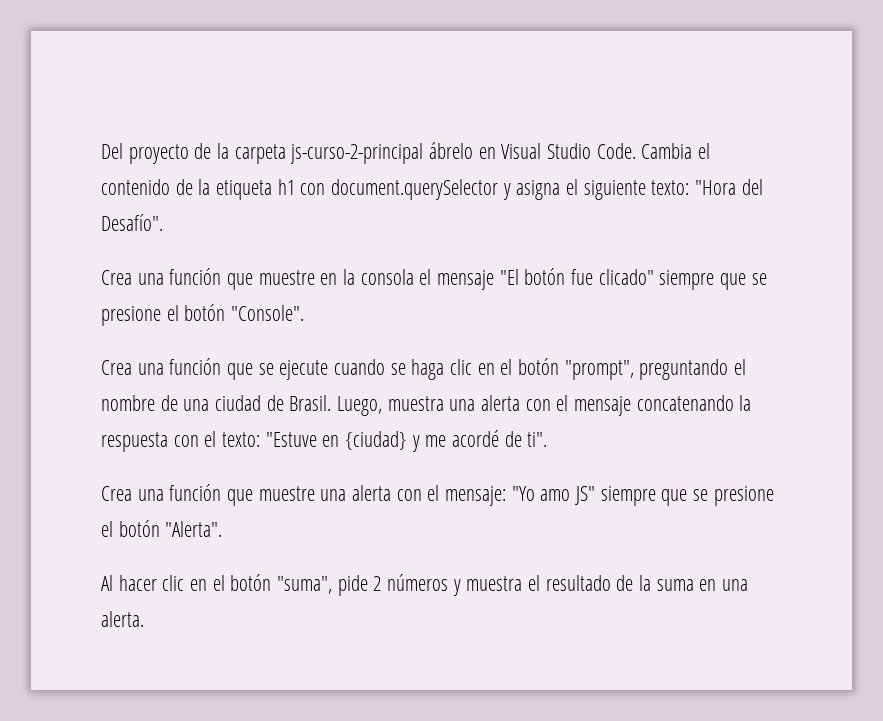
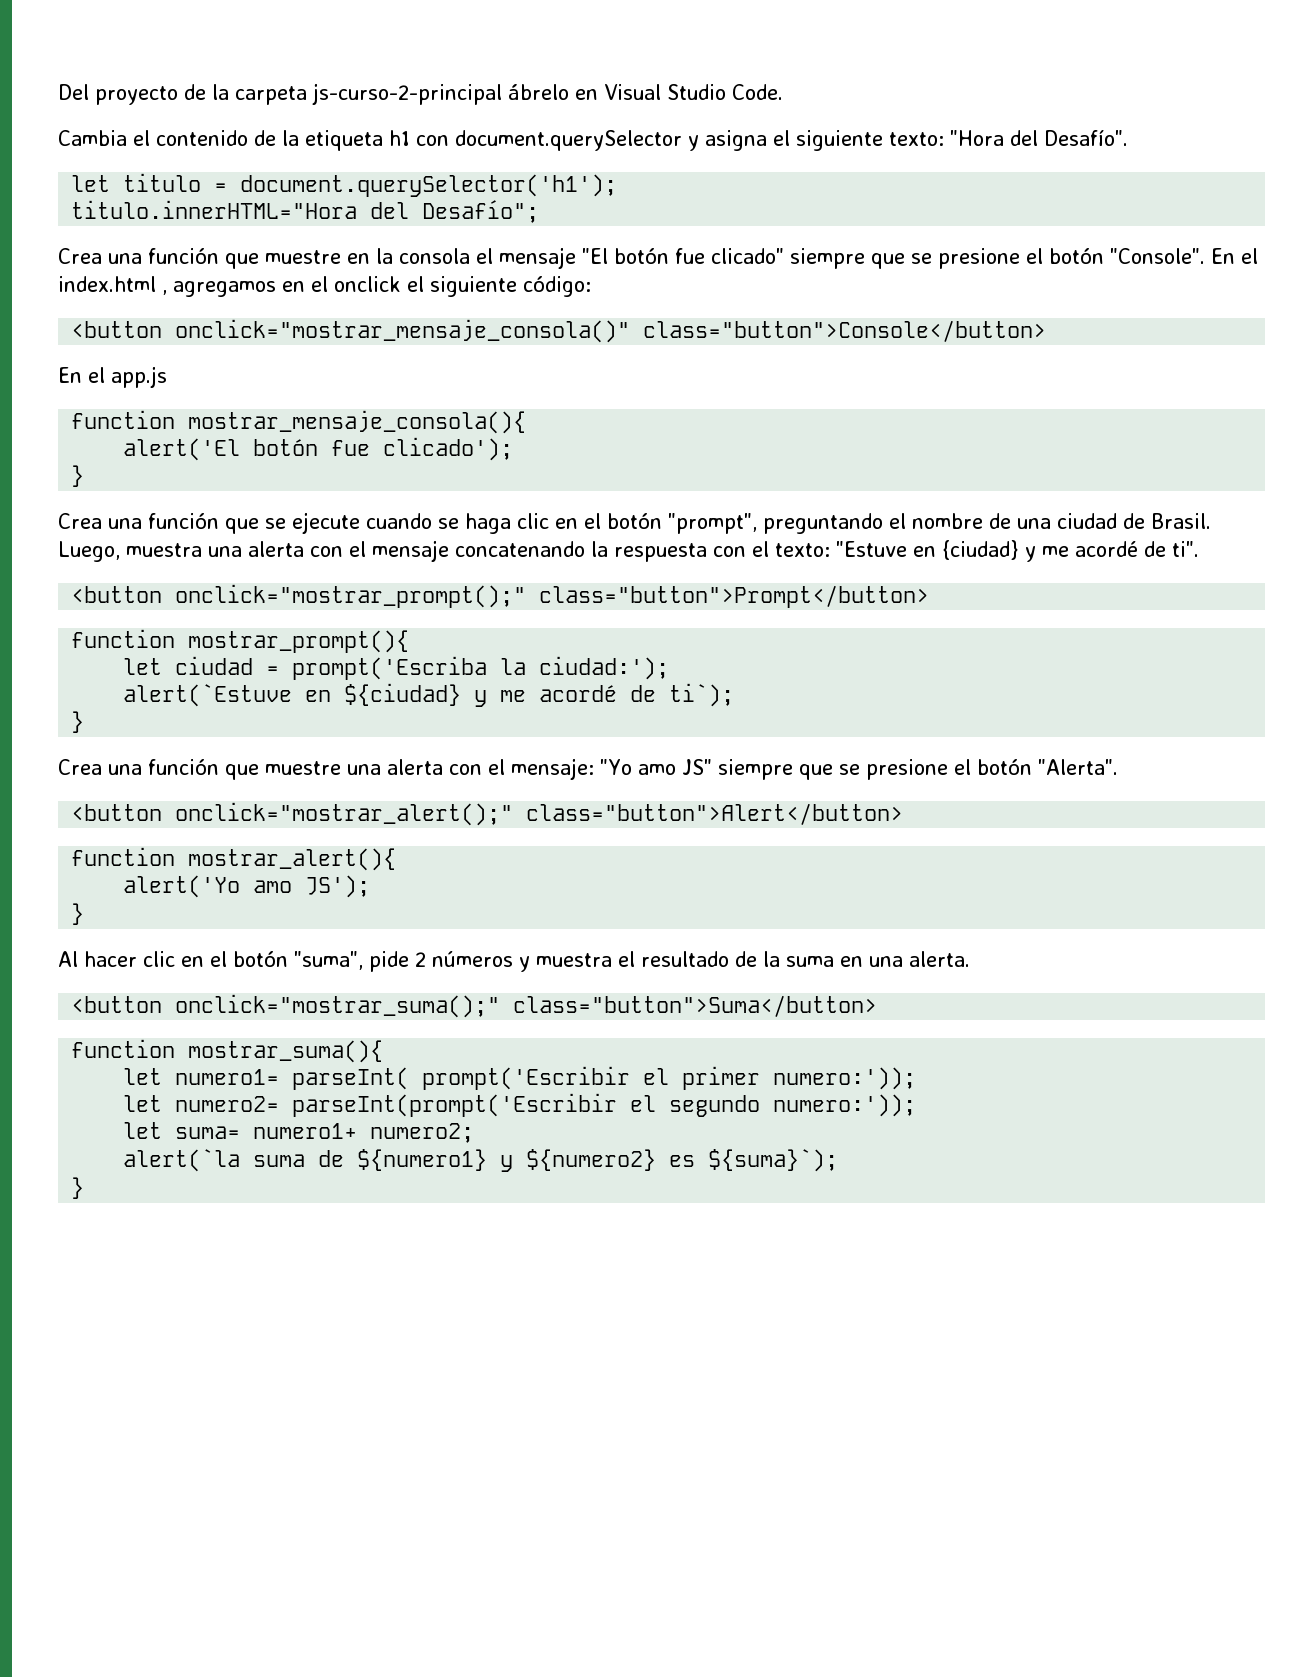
(636, 151) none -> (783, 92) //
(163, 222) none -> [71,173,618,197] [71,200,540,223] // let titulo = document.querySelector('h1'); // titulo.innerHTML="Hora del Desafío";
(305, 313) none -> [1210,248,1258,264] [58,276,591,297] [71,319,1047,343] [58,366,167,388] [71,410,527,434] [123,437,514,461] [71,465,85,487] En el index.html , agregamos en el onclick el siguiente código: // <button onclick="mostrar_mensaje_consola()" class="button">Console</button> // En el app.js // function mostrar_mensaje_consola(){ // alert('El botón fue clicado'); // }
(548, 439) none -> [71,584,930,608] [71,629,410,653] [123,656,670,680] [123,683,735,707] [71,711,85,733] // <button onclick="mostrar_prompt();" class="button">Prompt</button> // function mostrar_prompt(){ // let ciudad = prompt('Escriba la ciudad:'); // alert(`Estuve en ${ciudad} y me acordé de ti`); // }
(223, 529) none -> [71,802,904,826] [71,847,397,871] [123,875,371,898] [71,903,85,925] // <button onclick="mostrar_alert();" class="button">Alert</button> // function mostrar_alert(){ // alert('Yo amo JS'); // }
(144, 619) none -> [71,994,878,1018] [71,1039,384,1063] [123,1066,917,1090] [123,1093,917,1117] [123,1122,475,1143] [123,1149,839,1172] [71,1177,85,1199] // <button onclick="mostrar_suma();" class="button">Suma</button> // function mostrar_suma(){ // let numero1= parseInt( prompt('Escribir el primer numero:')); // let numero2= parseInt(prompt('Escribir el segundo numero:')); // let suma= numero1+ numero2; // alert(`la suma de ${numero1} y ${numero2} es ${suma}`); // }

